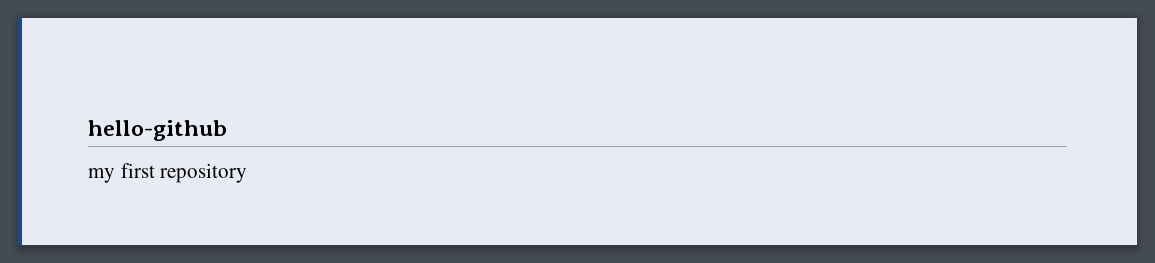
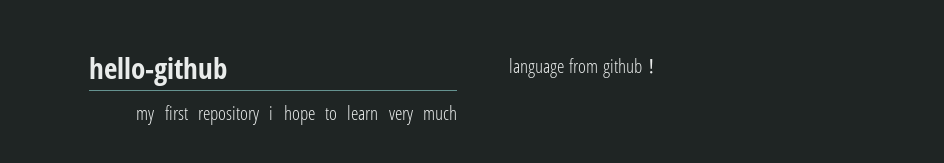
(248, 173) none -> [269,105,457,125] [509,58,661,78] i hope to learn very much language from github！

